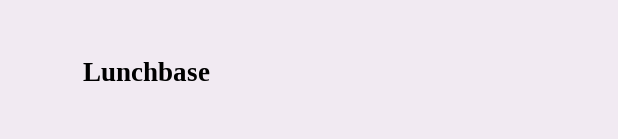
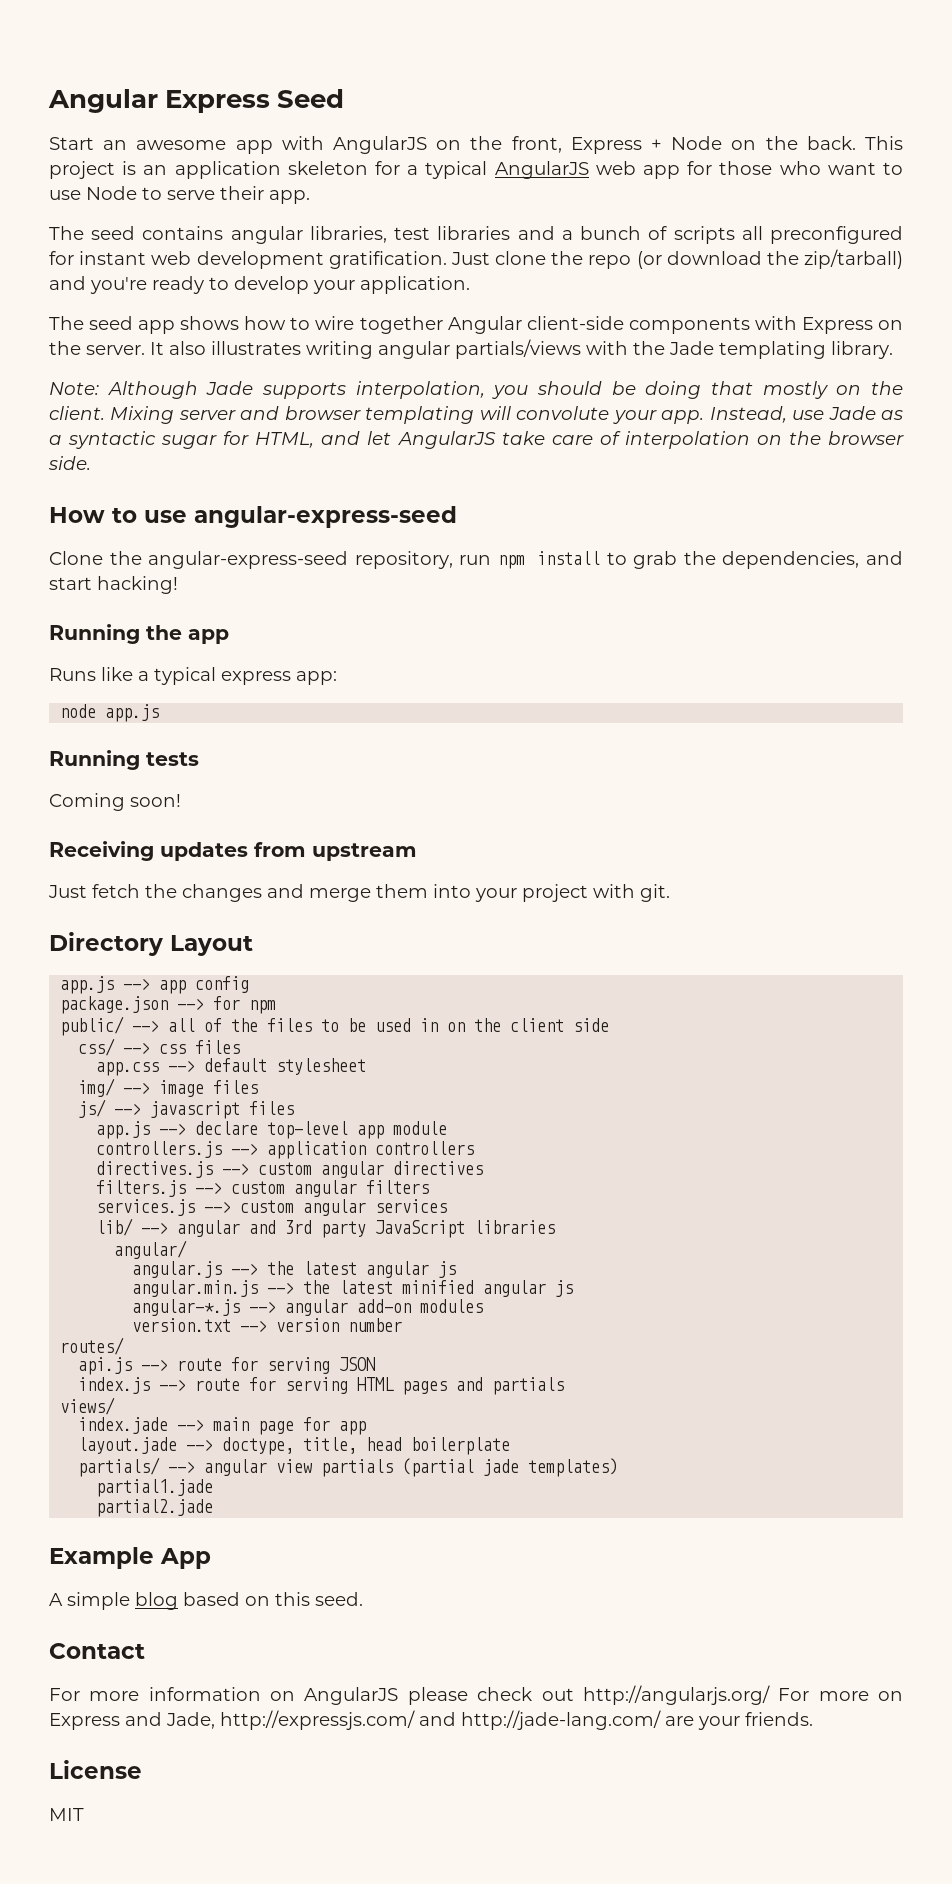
[83,62,210,81] Lunchbase -> [48,89,345,113] [49,136,904,154] [49,161,904,179] [49,186,310,204] [49,226,904,244] [49,249,903,269] [49,276,470,294] [49,316,904,334] [49,339,893,359] [49,381,903,399] [49,406,903,424] [49,431,904,449] [48,456,91,470] [49,506,457,528] [49,551,903,569] [49,576,178,594] [49,624,229,644] [49,667,337,685] [60,704,160,722] [49,750,199,770] [49,793,181,811] [49,841,417,861] [48,884,670,902] [49,932,253,956] [60,976,250,994] [60,996,277,1014] [60,1016,610,1036] [78,1038,241,1056] [96,1058,367,1076] [78,1078,259,1097] [78,1099,295,1119] [96,1121,448,1139] [96,1141,475,1159] [96,1161,484,1178] [96,1180,430,1197] [96,1199,448,1216] [96,1218,556,1238] [114,1240,188,1259] [132,1261,457,1278] [132,1280,574,1297] [132,1299,484,1316] [132,1318,403,1332] [60,1337,125,1355] [78,1357,376,1375] [78,1377,565,1395] [60,1397,116,1415] [78,1417,367,1435] [78,1437,511,1455] [78,1457,619,1477] [96,1479,214,1497] [96,1499,214,1517] [49,1547,211,1569] [49,1592,363,1610] [49,1643,145,1659] [49,1685,904,1705] [49,1710,813,1730] [49,1760,142,1779] [49,1808,84,1821] Angular Express Seed // Start an awesome app with AngularJS on the front, Express + Node on the back. This project is an application skeleton for a typical AngularJS web app for those who want to use Node to serve their app. // The seed contains angular libraries, test libraries and a bunch of scripts all preconfigured for instant web development gratification. Just clone the repo (or download the zip/tarball) and you're ready to develop your application. // The seed app shows how to wire together Angular client-side components with Express on the server. It also illustrates writing angular partials/views with the Jade templating library. // Note: Although Jade supports interpolation, you should be doing that mostly on the client. Mixing server and browser templating will convolute your app. Instead, use Jade as a syntactic sugar for HTML, and let AngularJS take care of interpolation on the browser side. // How to use angular-express-seed // Clone the angular-express-seed repository, run npm install to grab the dependencies, and start hacking! // Running the app // Runs like a typical express app: // node app.js // Running tests // Coming soon! // Receiving updates from upstream // Just fetch the changes and merge them into your project with git. // Directory Layout // app.js --> app config // package.json --> for npm // public/ --> all of the files to be used in on the client side // css/ --> css files // app.css --> default stylesheet // img/ --> image files // js/ --> javascript files // app.js --> declare top-level app module // controllers.js --> application controllers // directives.js --> custom angular directives // filters.js --> custom angular filters // services.js --> custom angular services // lib/ --> angular and 3rd party JavaScript libraries // angular/ // angular.js --> the latest angular js // angular.min.js --> the latest minified angular js // angular-*.js --> angular add-on modules // version.txt --> version number // routes/ // api.js --> route for serving JSON // index.js --> route for serving HTML pages and partials // views/ // index.jade --> main page for app // layout.jade --> doctype, title, head boilerplate // partials/ --> angular view partials (partial jade templates) // partial1.jade // partial2.jade // Example App // A simple blog based on this seed. // Contact // For more information on AngularJS please check out http://angularjs.org/ For more on Express and Jade, http://expressjs.com/ and http://jade-lang.com/ are your friends. // License // MIT

